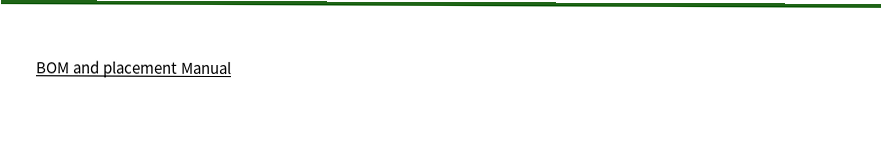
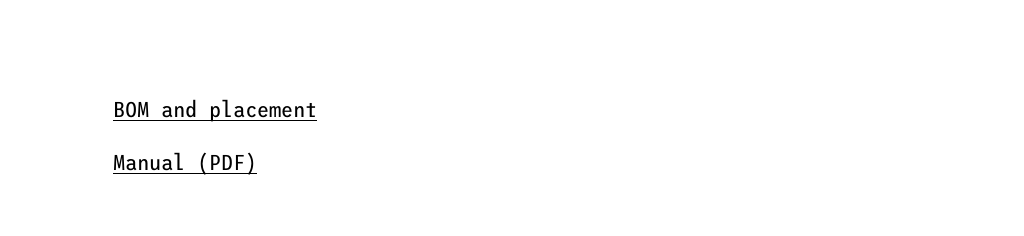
[181,60,233,75] Manual -> [113,152,257,175] // Manual (PDF)

